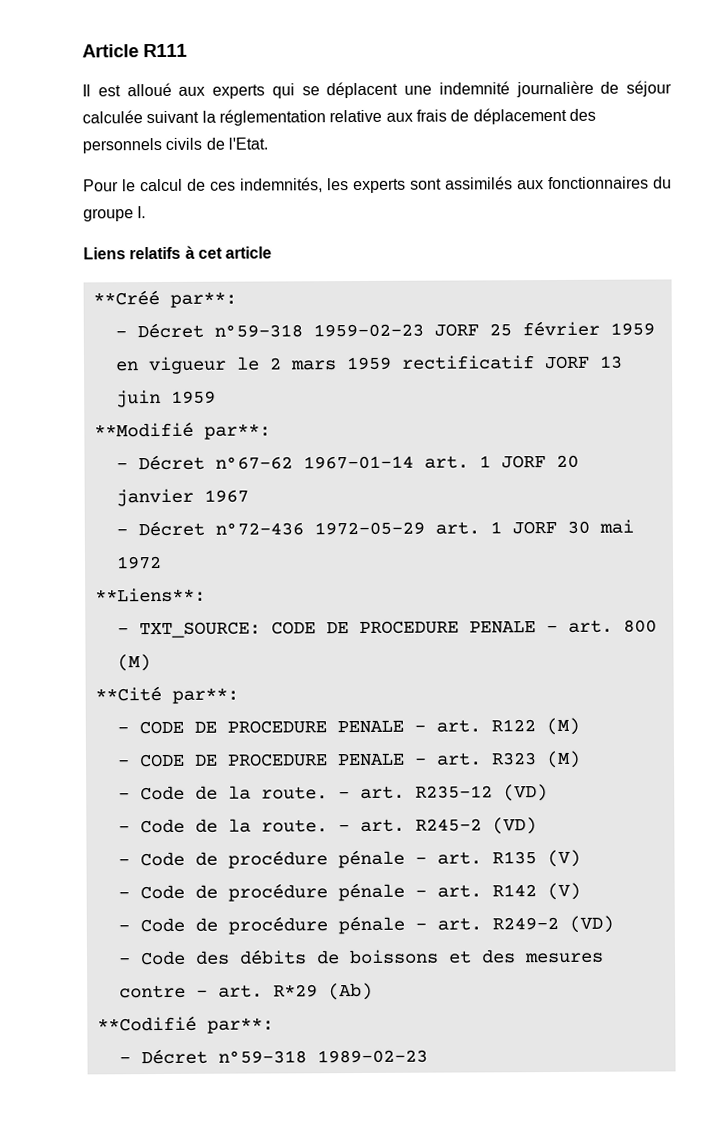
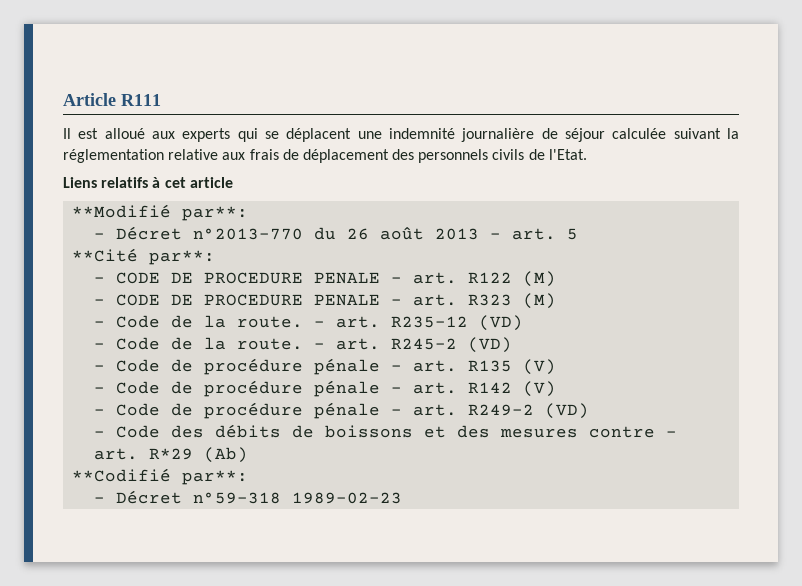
[83,176,672,194] [83,206,147,222] // Pour le calcul de ces indemnités, les experts sont assimilés aux fonctionnaires du groupe I. -> (587, 154) none
[92,290,237,308] [114,320,655,339] [114,355,623,375] [115,390,216,408] [93,421,271,440] [115,454,579,471] [115,488,249,507] [115,519,634,537] [115,556,162,570] [94,587,206,603] [116,619,657,639] [116,654,151,672] **Créé par**: // - Décret n°59-318 1959-02-23 JORF 25 février 1959 en vigueur le 2 mars 1959 rectificatif JORF 13 juin 1959 // **Modifié par**: // - Décret n°67-62 1967-01-14 art. 1 JORF 20 janvier 1967 // - Décret n°72-436 1972-05-29 art. 1 JORF 30 mai 1972 // **Liens**: // - TXT_SOURCE: CODE DE PROCEDURE PENALE - art. 800 (M) -> [72,204,249,221] [94,226,579,240] **Modifié par**: // - Décret n°2013-770 du 26 août 2013 - art. 5

